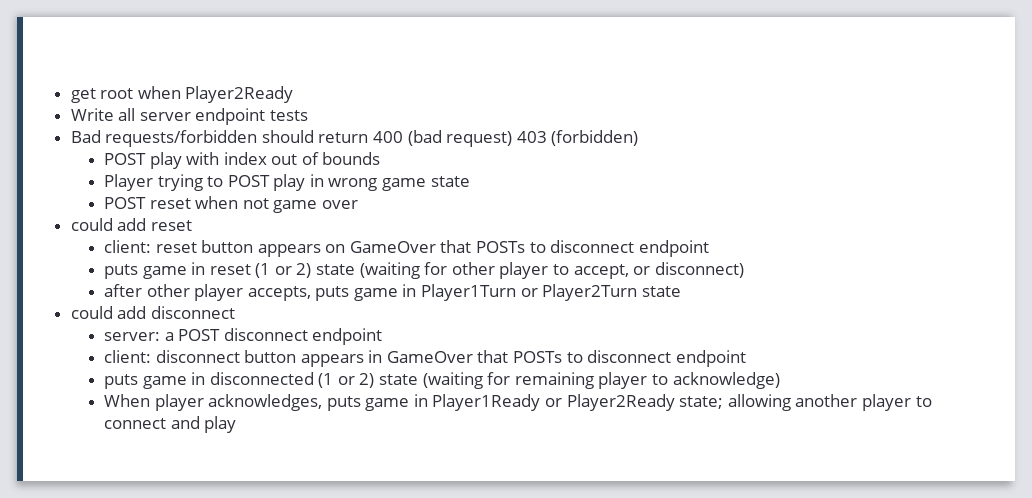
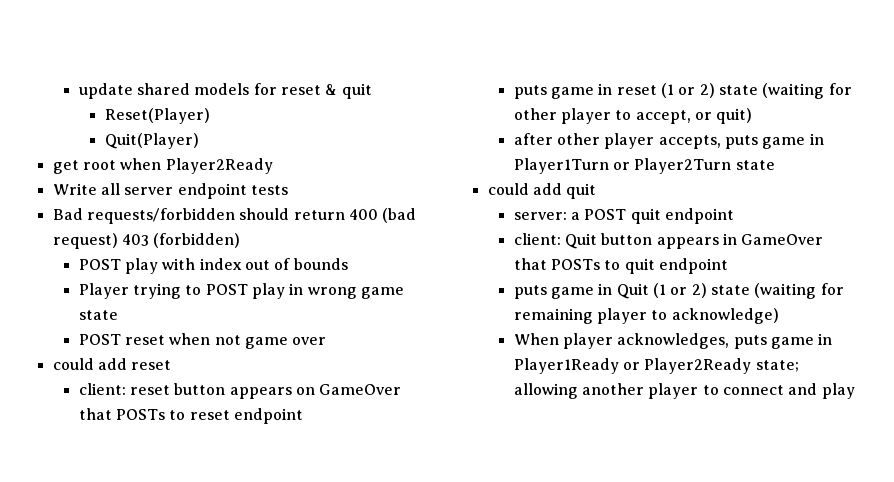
(70, 95) none -> [78,83,372,99] [104,108,210,124] [104,133,199,149] update shared models for reset & quit // Reset(Player) // Quit(Player) //
[550,240,635,253] disconnect -> [189,410,230,420] reset
[654,262,744,278] disconnect) -> [716,108,753,124] quit)
[150,306,235,319] disconnect -> [566,183,597,199] quit
[223,328,308,341] disconnect -> [630,208,661,224] quit
[155,350,240,363] disconnect -> [564,233,597,249] Quit
[587,350,746,367] [103,372,314,389] disconnect endpoint // puts game in disconnected -> [624,258,728,274] [513,283,649,299] quit endpoint // puts game in Quit

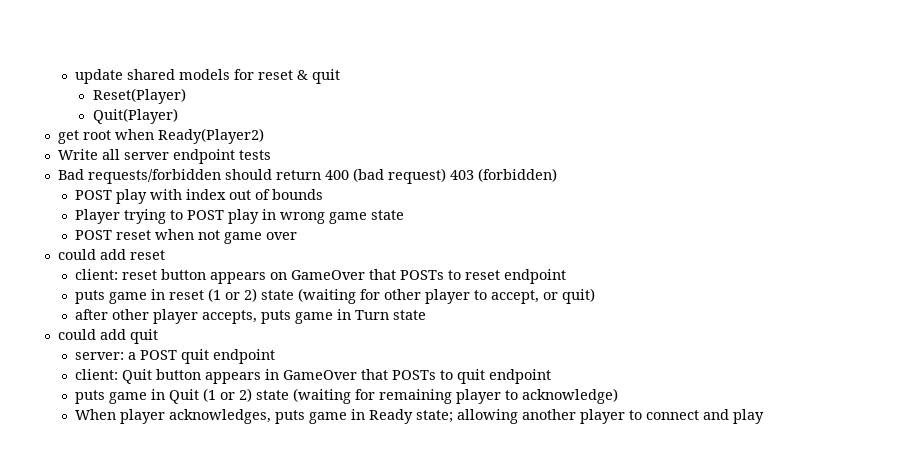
[165,158,273,174] Player2Ready -> [157,128,264,144] Ready(Player2)
[513,158,732,174] Player1Turn or Player2Turn -> [355,310,390,320] Turn
[513,358,752,374] Player1Ready or Player2Ready -> [369,409,414,424] Ready

